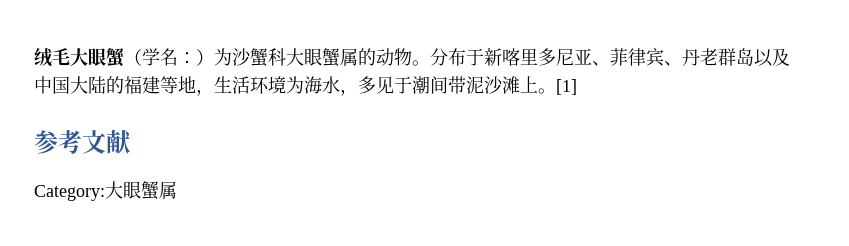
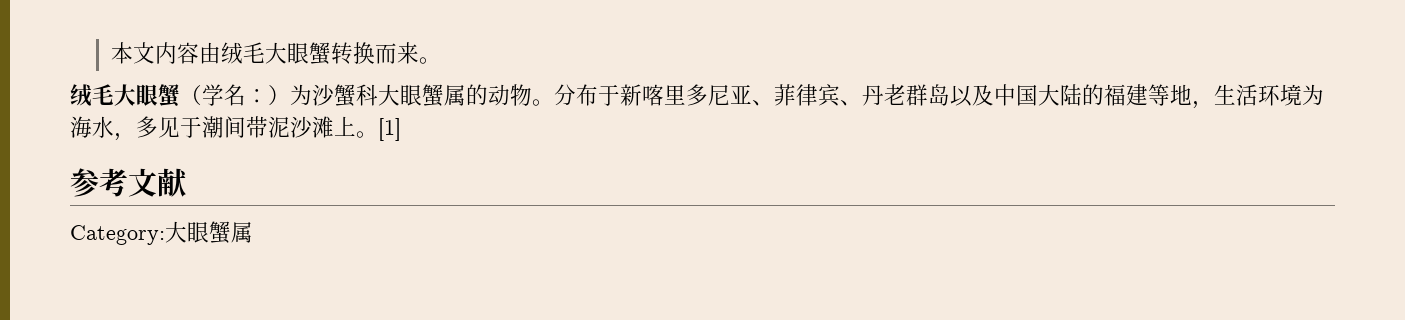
(34, 57) none -> [111,42,442,65] 本文内容由绒毛大眼蟹转换而来。 //

